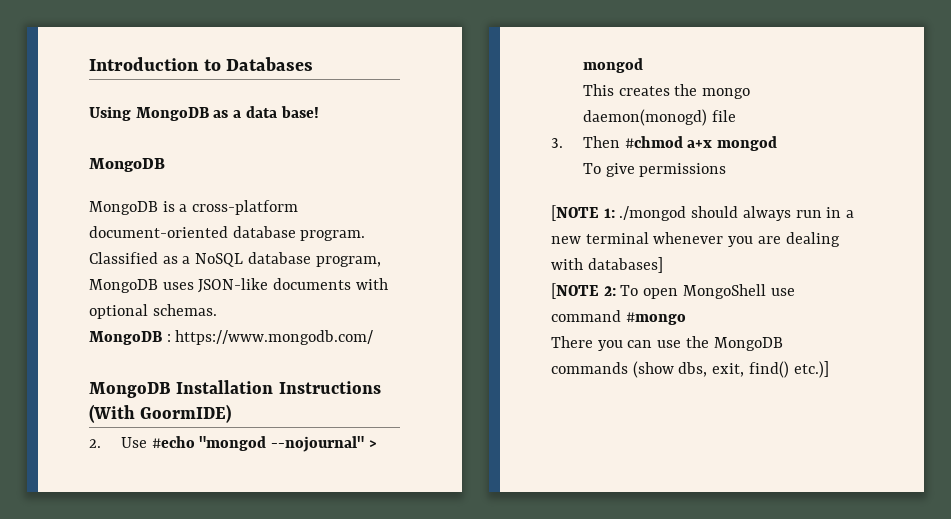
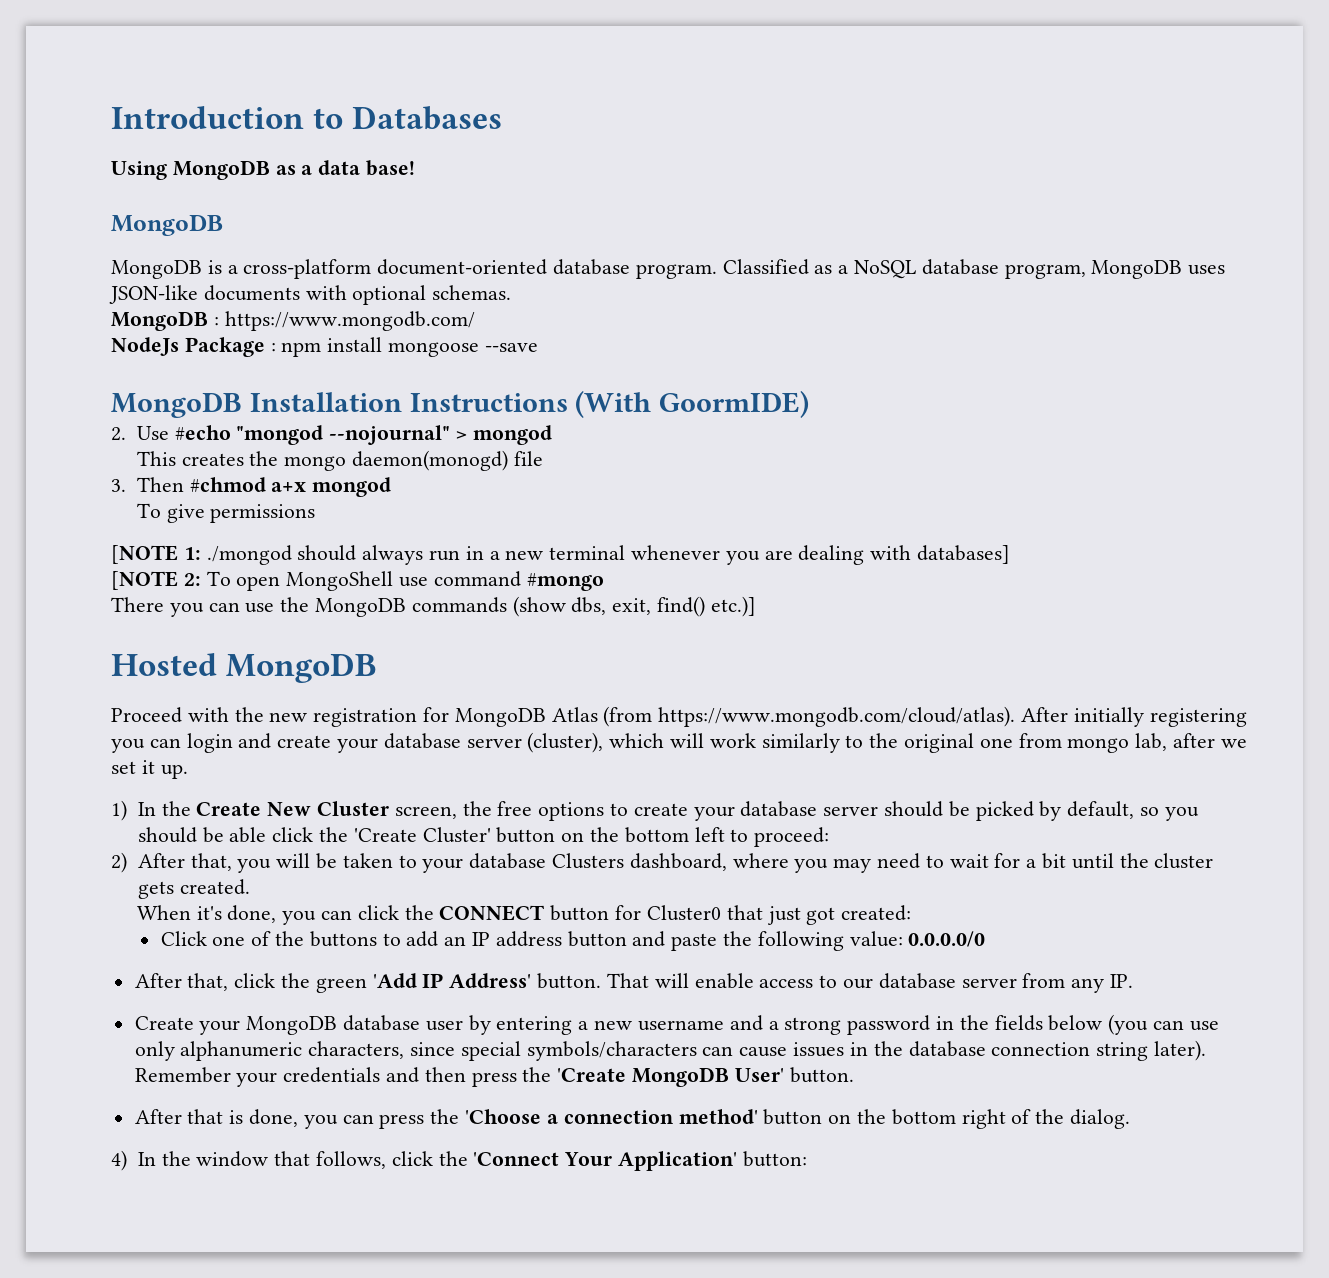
(374, 337) none -> [111,337,538,357] // NodeJs Package : npm install mongoose --save
(829, 369) none -> [111,653,378,683] [111,706,1247,727] [111,732,1247,753] [111,760,188,779] [111,800,1199,821] [137,827,830,847] [111,852,1214,873] [137,879,250,899] [136,905,912,925] [160,931,986,951] [134,973,1133,993] [134,1014,1219,1035] [134,1040,1206,1061] [134,1067,854,1087] [134,1109,1130,1129] [111,1150,807,1171] // Hosted MongoDB // Proceed with the new registration for MongoDB Atlas (from https://www.mongodb.com/cloud/atlas). After initially registering you can login and create your database server (cluster), which will work similarly to the original one from mongo lab, after we set it up. // 1) In the Create New Cluster screen, the free options to create your database server should be picked by default, so you should be able click the 'Create Cluster' button on the bottom left to proceed: // 2) After that, you will be taken to your database Clusters dashboard, where you may need to wait for a bit until the cluster gets created. // When it's done, you can click the CONNECT button for Cluster0 that just got created: // Click one of the buttons to add an IP address button and paste the following value: 0.0.0.0/0 // After that, click the green 'Add IP Address' button. That will enable access to our database server from any IP. // Create your MongoDB database user by entering a new username and a strong password in the fields below (you can use only alphanumeric characters, since special symbols/characters can cause issues in the database connection string later). Remember your credentials and then press the 'Create MongoDB User' button. // After that is done, you can press the 'Choose a connection method' button on the bottom right of the dialog. // 4) In the window that follows, click the 'Connect Your Application' button:

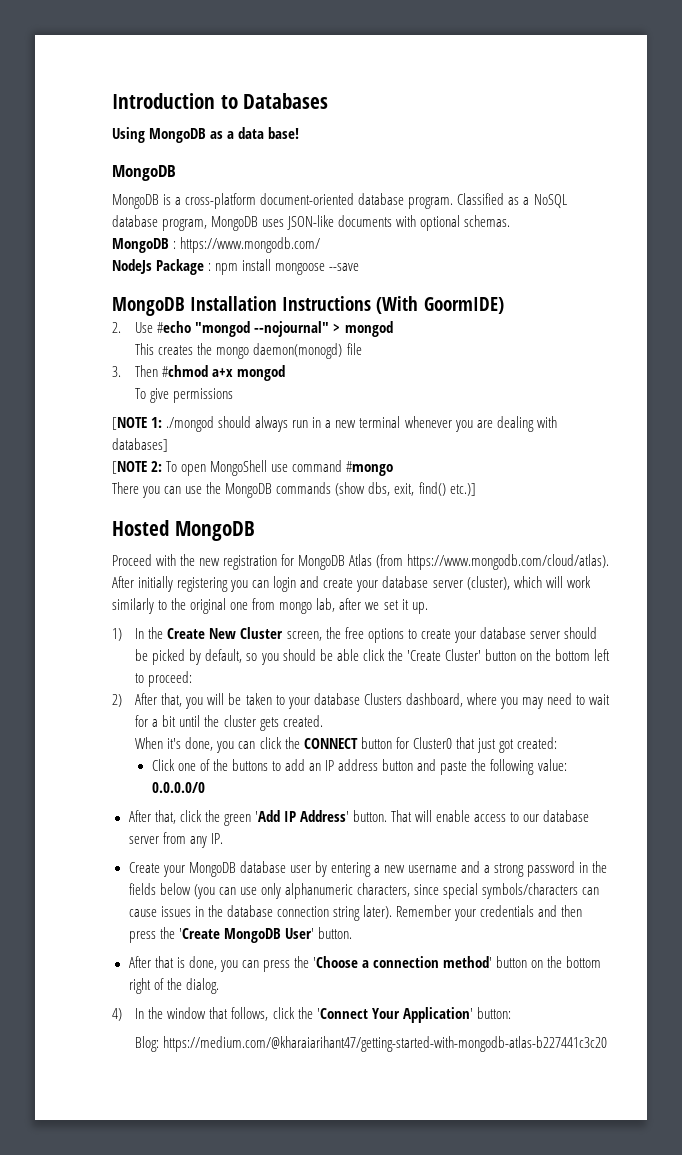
(807, 1159) none -> [135,1036,608,1052] // Blog: https://medium.com/@kharaiarihant47/getting-started-with-mongodb-atlas-b227441c3c20

